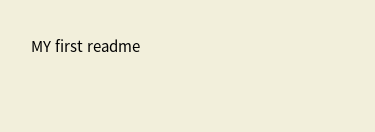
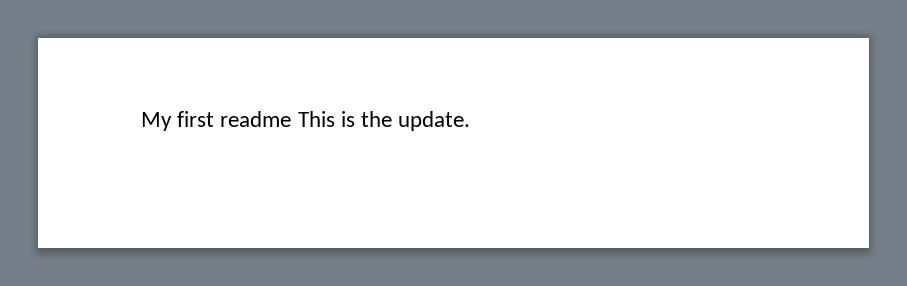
[31,41,51,52] MY -> [141,112,172,131] My
(141, 45) none -> [297,111,471,131] This is the update.

